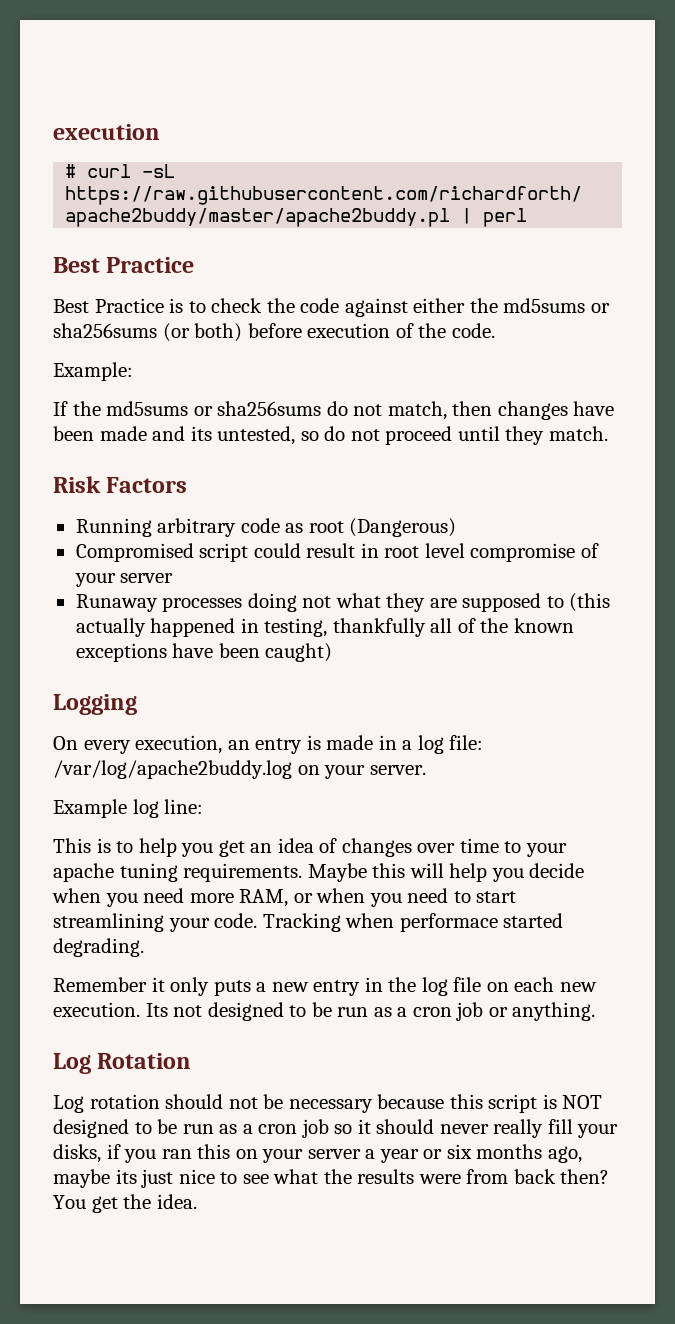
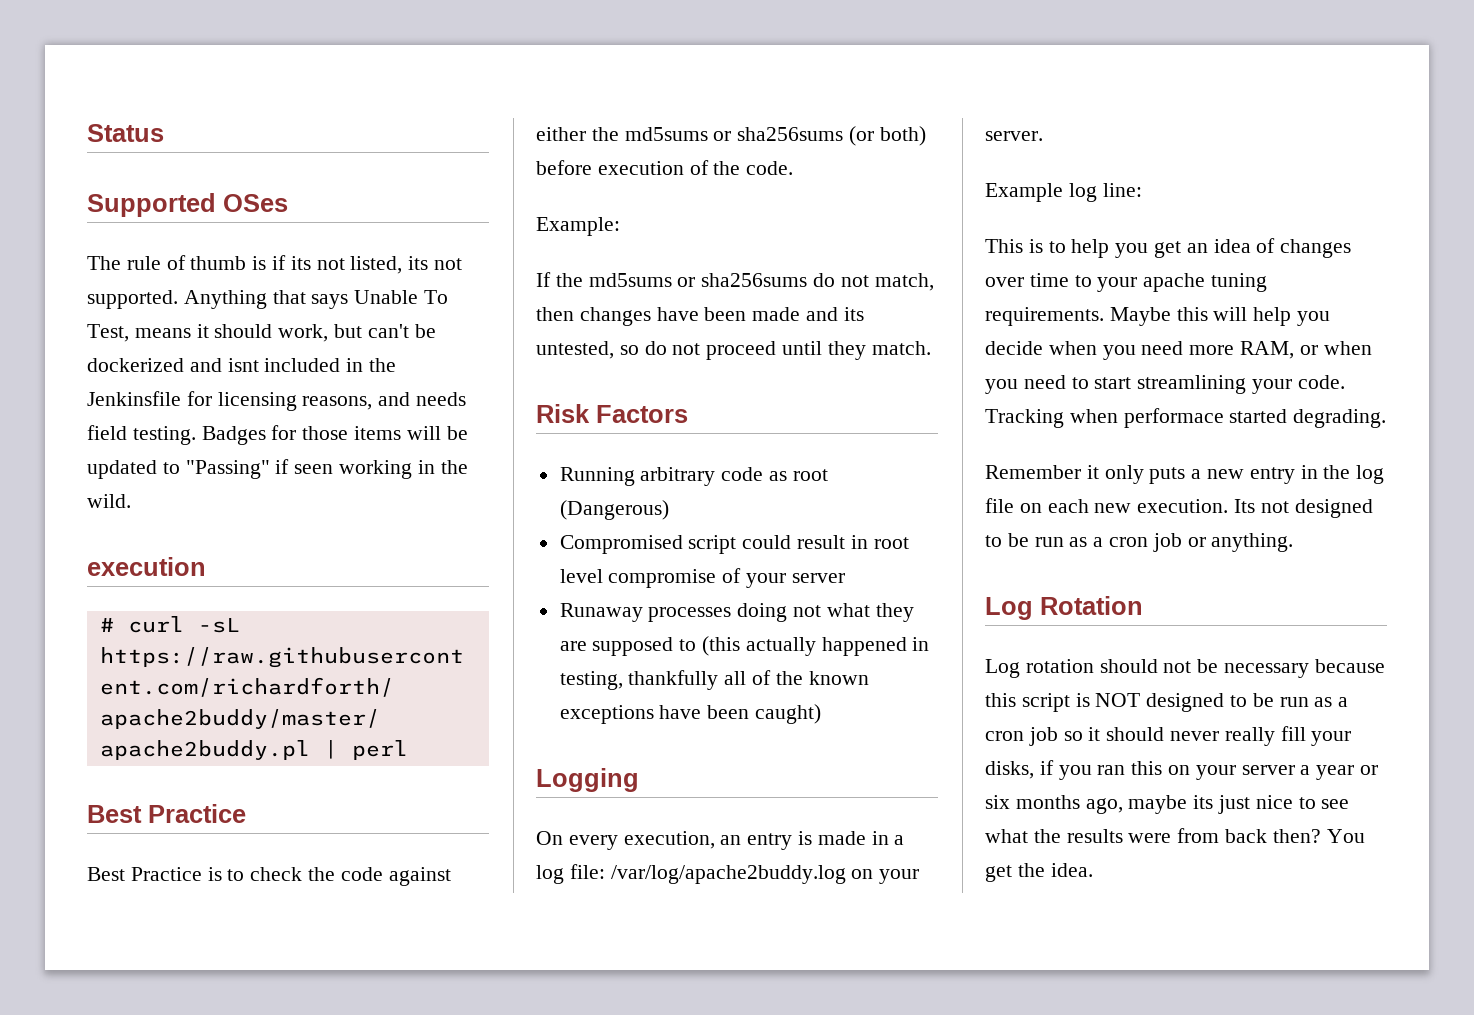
(53, 132) none -> [87,124,164,142] [87,193,288,217] [87,255,463,274] [87,290,449,309] [87,324,436,342] [87,358,397,372] [87,391,467,411] [87,425,468,445] [87,459,468,479] [87,494,131,508] Status // Supported OSes // The rule of thumb is if its not listed, its not supported. Anything that says Unable To Test, means it should work, but can't be dockerized and isnt included in the Jenkinsfile for licensing reasons, and needs field testing. Badges for those items will be updated to "Passing" if seen working in the wild. //

